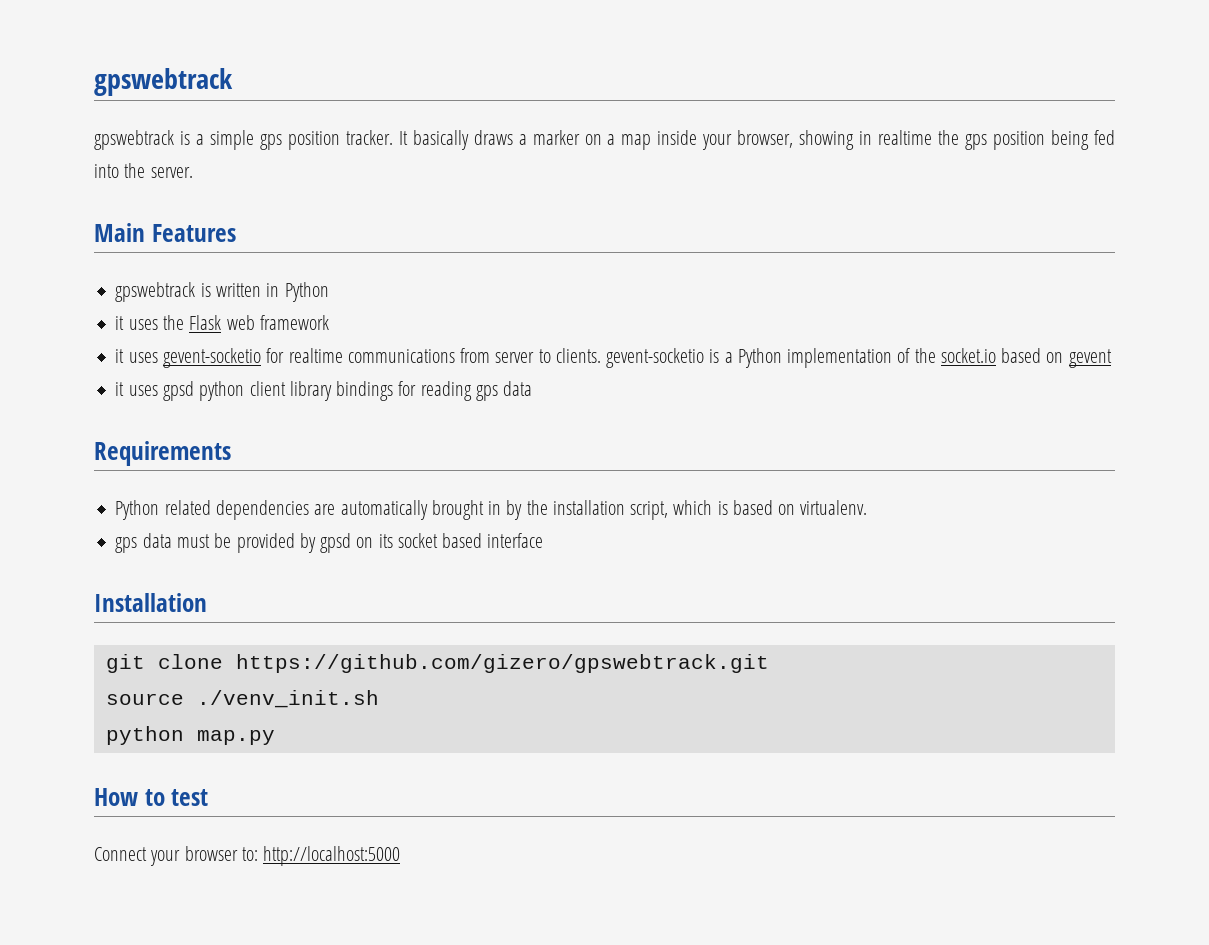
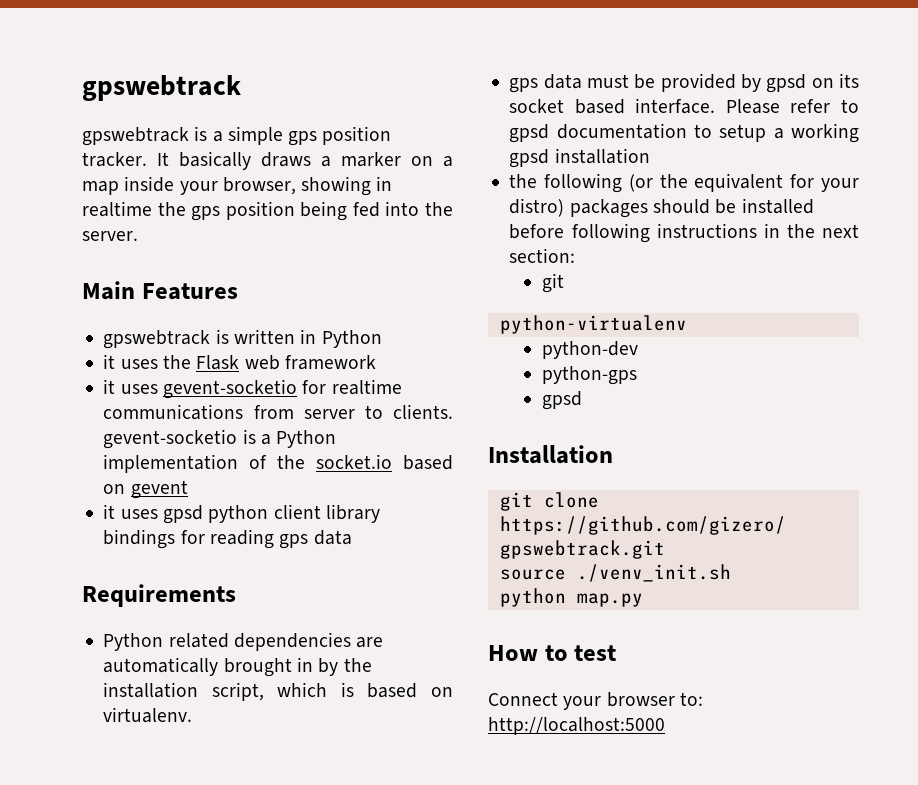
[487,533,544,548] interface -> [635,98,859,114] [509,123,859,143] [509,148,650,168] [509,173,859,193] [509,198,814,218] [509,223,859,243] [509,248,576,263] [541,273,564,293] [499,315,687,334] [541,341,638,359] [541,366,637,385] [541,391,582,410] interface. Please refer to gpsd documentation to setup a working gpsd installation // the following (or the equivalent for your distro) packages should be installed before following instructions in the next section: // git // python-virtualenv // python-dev // python-gps // gpsd

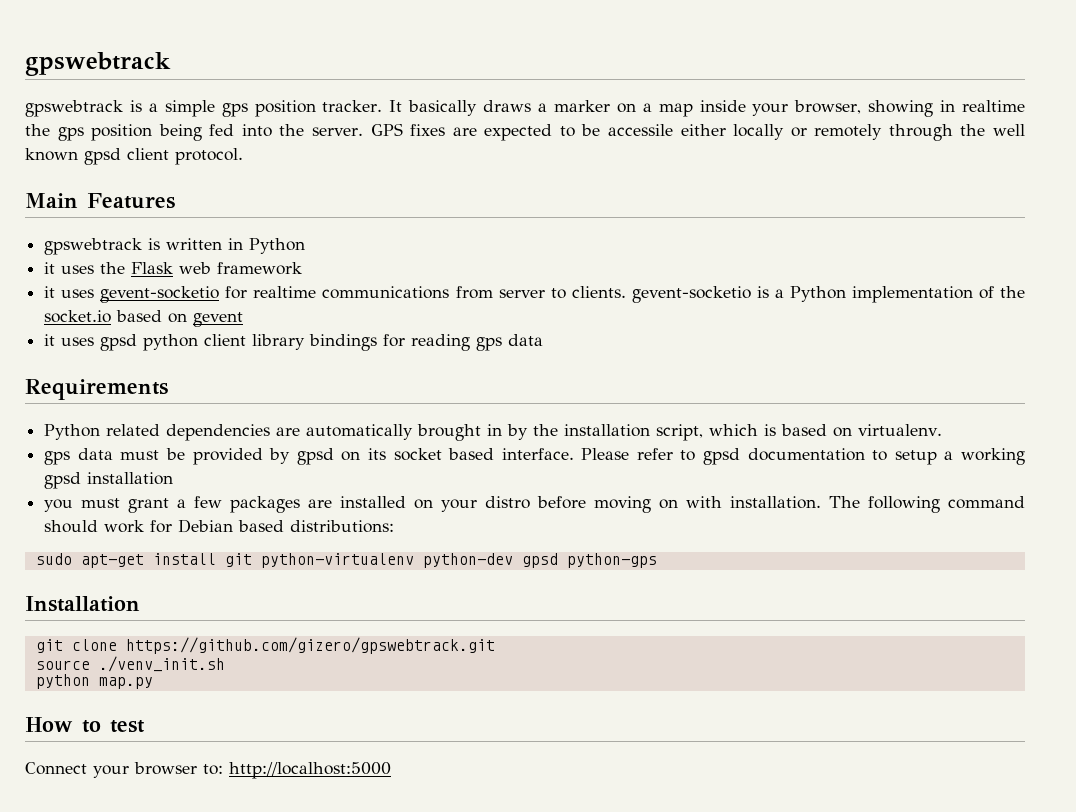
(138, 236) none -> [370,123,1025,141] [25,148,243,165] GPS fixes are expected to be accessile either locally or remotely through the well known gpsd client protocol.
[509,173,859,193] [509,198,814,218] [509,223,859,243] [509,248,576,263] [541,273,564,293] the following (or the equivalent for your distro) packages should be installed before following instructions in the next section: // git // -> [44,496,1025,513] [44,519,395,533] [35,553,252,568] you must grant a few packages are installed on your distro before moving on with installation. The following command should work for Debian based distributions: // sudo apt-get install git
(687, 324) // -> (414, 560) none
(638, 350) // -> [521,553,558,568] gpsd
[541,391,582,410] // gpsd -> (657, 560) none

